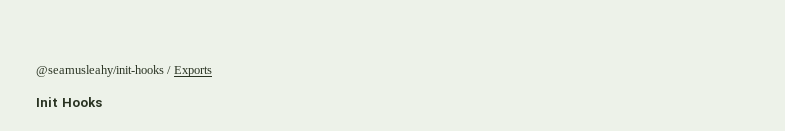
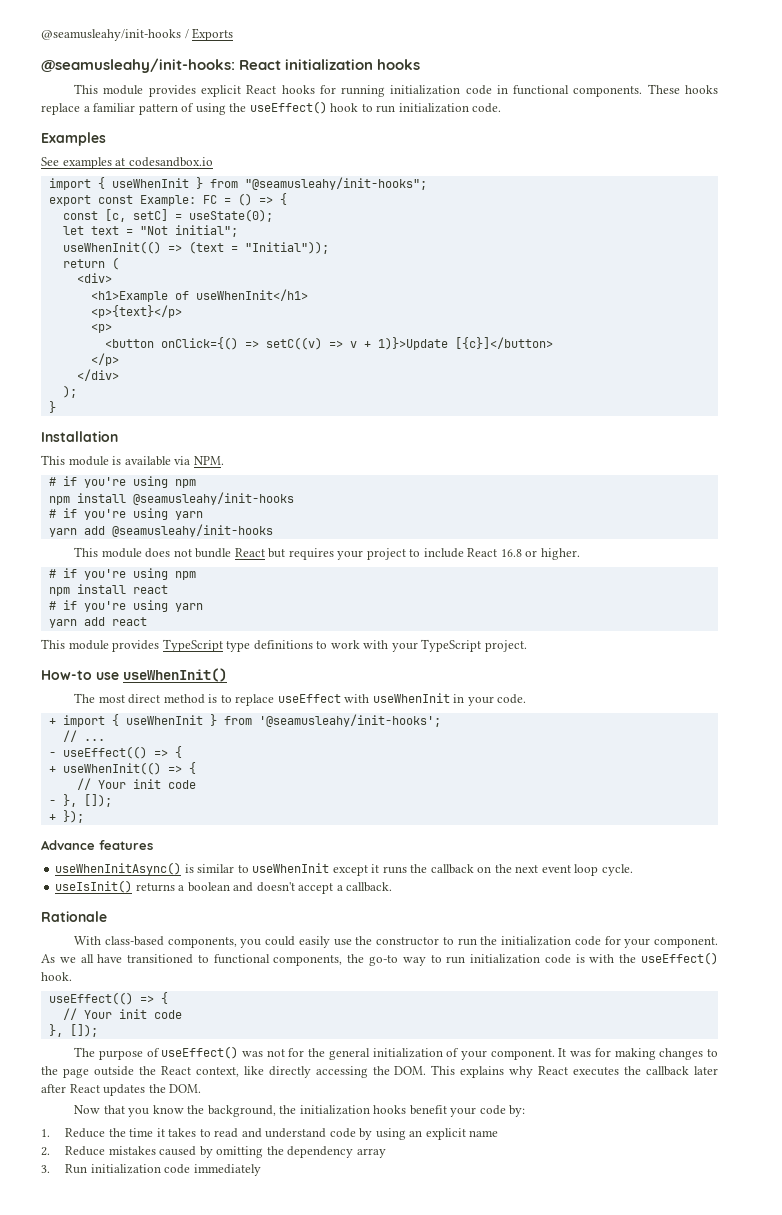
[36,97,102,107] Init Hooks -> [41,58,421,73] [74,84,718,97] [41,101,502,115] [41,132,106,146] [41,157,213,169] [48,177,427,190] [48,193,287,206] [62,209,273,222] [62,225,238,237] [62,241,329,254] [62,257,119,270] [76,273,112,283] [90,289,308,302] [90,305,182,318] [90,323,112,333] [104,337,553,350] [90,353,119,366] [76,369,119,381] [62,385,77,398] [48,401,56,413] [41,431,118,442] [41,455,224,466] [48,476,196,488] [48,492,294,505] [48,508,203,520] [48,524,273,537] [74,547,580,560] [48,568,196,580] [48,584,168,596] [48,600,203,612] [48,617,147,628] [41,639,527,652] [41,668,227,682] [74,693,527,706] [48,714,441,727] [62,730,105,742] [48,746,182,759] [48,762,196,775] [76,778,196,790] [48,794,112,807] [48,810,84,823] [41,840,153,850] [55,862,633,876] [55,880,393,894] [41,911,107,922] [74,936,718,948] [41,952,719,966] [41,972,72,981] [48,992,168,1005] [62,1008,182,1020] [48,1024,98,1037] [74,1046,718,1060] [41,1065,719,1078] [41,1084,202,1096] [74,1105,526,1117] [41,1128,499,1140] [41,1146,386,1158] [41,1164,261,1176] @seamusleahy/init-hooks: React initialization hooks // This module provides explicit React hooks for running initialization code in functional components. These hooks replace a familiar pattern of using the useEffect() hook to run initialization code. // Examples // See examples at codesandbox.io // import { useWhenInit } from "@seamusleahy/init-hooks"; // export const Example: FC = () => { // const [c, setC] = useState(0); // let text = "Not initial"; // useWhenInit(() => (text = "Initial")); // return ( // <div> // <h1>Example of useWhenInit</h1> // <p>{text}</p> // <p> // <button onClick={() => setC((v) => v + 1)}>Update [{c}]</button> // </p> // </div> // ); // } // Installation // This module is available via NPM. // # if you're using npm // npm install @seamusleahy/init-hooks // # if you're using yarn // yarn add @seamusleahy/init-hooks // This module does not bundle React but requires your project to include React 16.8 or higher. // # if you're using npm // npm install react // # if you're using yarn // yarn add react // This module provides TypeScript type definitions to work with your TypeScript project. // How-to use useWhenInit() // The most direct method is to replace useEffect with useWhenInit in your code. // + import { useWhenInit } from '@seamusleahy/init-hooks'; // // ... // - useEffect(() => { // + useWhenInit(() => { // // Your init code // - }, []); // + }); // Advance features // useWhenInitAsync() is similar to useWhenInit except it runs the callback on the next event loop cycle. // useIsInit() returns a boolean and doesn't accept a callback. // Rationale // With class-based components, you could easily use the constructor to run the initialization code for your component. As we all have transitioned to functional components, the go-to way to run initialization code is with the useEffect() hook. // useEffect(() => { // // Your init code // }, []); // The purpose of useEffect() was not for the general initialization of your component. It was for making changes to the page outside the React context, like directly accessing the DOM. This explains why React executes the callback later after React updates the DOM. // Now that you know the background, the initialization hooks benefit your code by: // 1. Reduce the time it takes to read and understand code by using an explicit name // 2. Reduce mistakes caused by omitting the dependency array // 3. Run initialization code immediately

